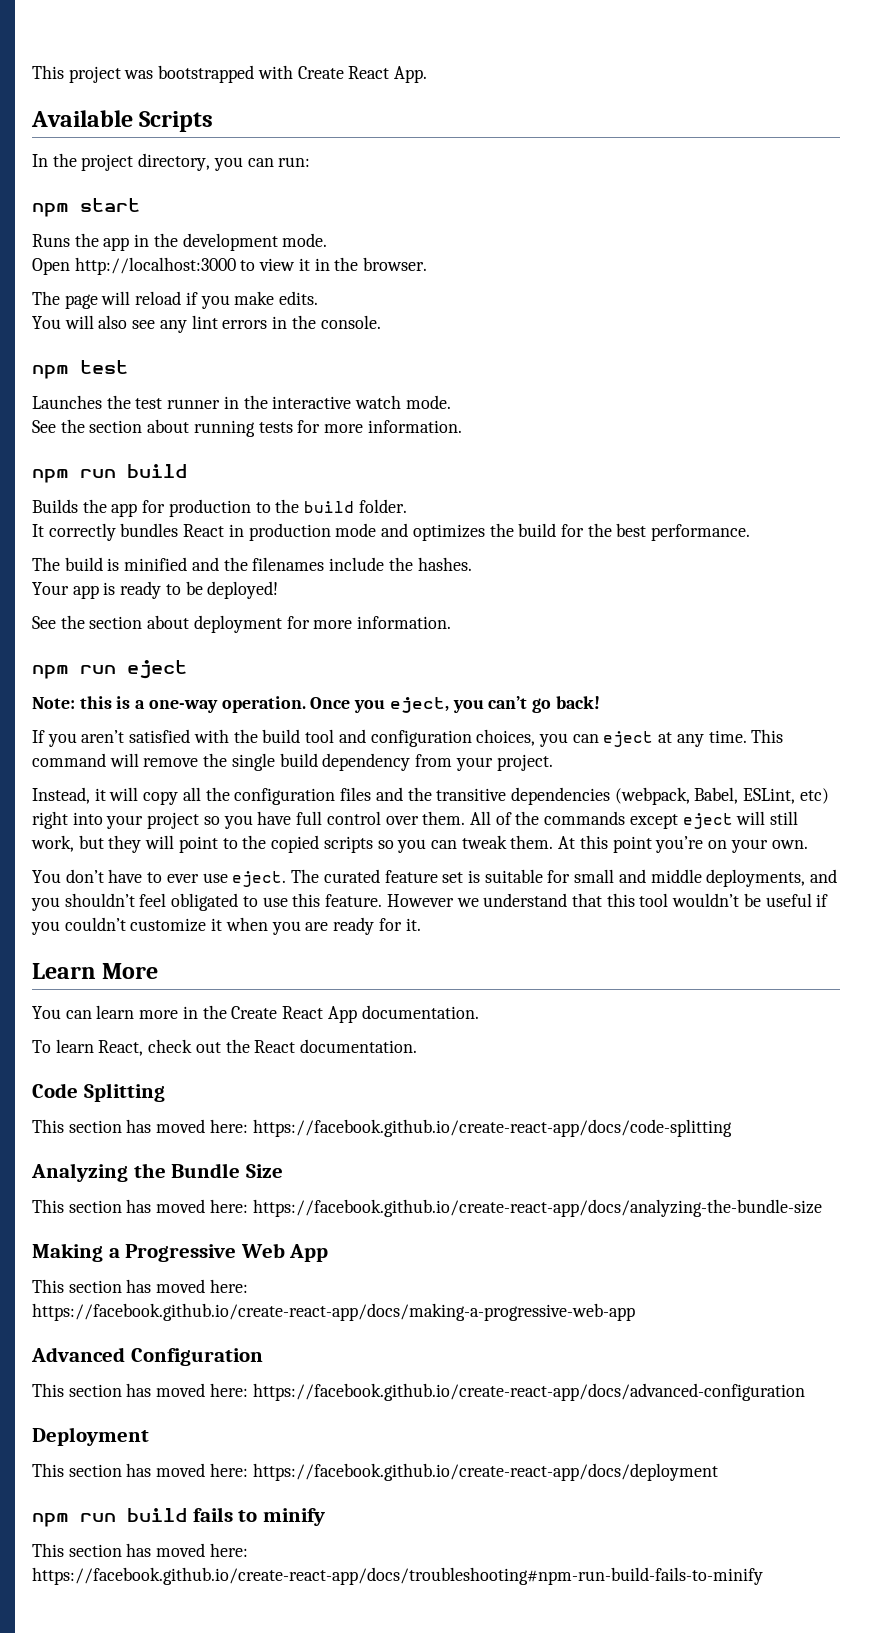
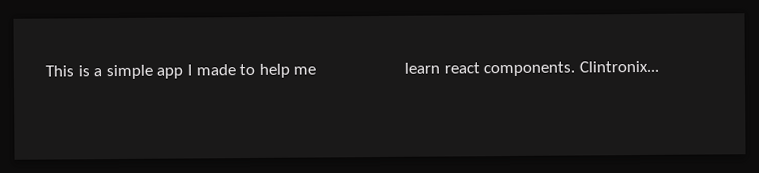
[32,65,428,83] [31,110,214,132] [32,153,311,171] [32,198,140,217] [32,233,328,251] [32,257,428,275] [32,291,319,309] [32,315,381,333] [32,360,128,379] [32,395,451,409] [32,419,462,437] [32,464,187,483] [32,499,407,517] [32,523,751,541] [32,557,472,571] [32,581,279,599] [32,615,452,633] [32,660,187,679] [32,696,600,713] [32,729,784,747] [32,753,553,771] [32,787,829,805] [32,811,799,829] [31,835,808,853] [32,869,838,887] [31,893,829,911] [31,917,421,935] [32,963,159,979] [32,1005,479,1023] [32,1039,418,1056] [32,1083,165,1102] [32,1119,732,1137] [31,1163,283,1182] [32,1199,822,1217] [32,1243,329,1262] [32,1279,248,1293] [32,1303,635,1321] [31,1347,263,1366] [32,1383,805,1401] [32,1427,149,1446] [32,1463,718,1481] [32,1507,325,1527] [32,1543,248,1557] [32,1567,763,1585] This project was bootstrapped with Create React App. // Available Scripts // In the project directory, you can run: // npm start // Runs the app in the development mode. // Open http://localhost:3000 to view it in the browser. // The page will reload if you make edits. // You will also see any lint errors in the console. // npm test // Launches the test runner in the interactive watch mode. // See the section about running tests for more information. // npm run build // Builds the app for production to the build folder. // It correctly bundles React in production mode and optimizes the build for the best performance. // The build is minified and the filenames include the hashes. // Your app is ready to be deployed! // See the section about deployment for more information. // npm run eject // Note: this is a one-way operation. Once you eject, you can’t go back! // If you aren’t satisfied with the build tool and configuration choices, you can eject at any time. This command will remove the single build dependency from your project. // Instead, it will copy all the configuration files and the transitive dependencies (webpack, Babel, ESLint, etc) right into your project so you have full control over them. All of the commands except eject will still work, but they will point to the copied scripts so you can tweak them. At this point you’re on your own. // You don’t have to ever use eject. The curated feature set is suitable for small and middle deployments, and you shouldn’t feel obligated to use this feature. However we understand that this tool wouldn’t be useful if you couldn’t customize it when you are ready for it. // Learn More // You can learn more in the Create React App documentation. // To learn React, check out the React documentation. // Code Splitting // This section has moved here: https://facebook.github.io/create-react-app/docs/code-splitting // Analyzing the Bundle Size // This section has moved here: https://facebook.github.io/create-react-app/docs/analyzing-the-bundle-size // Making a Progressive Web App // This section has moved here: https://facebook.github.io/create-react-app/docs/making-a-progressive-web-app // Advanced Configuration // This section has moved here: https://facebook.github.io/create-react-app/docs/advanced-configuration // Deployment // This section has moved here: https://facebook.github.io/create-react-app/docs/deployment // npm run build fails to minify // This section has moved here: https://facebook.github.io/create-react-app/docs/troubleshooting#npm-run-build-fails-to-minify -> [45,60,659,80] This is a simple app I made to help me learn react components. Clintronix...

